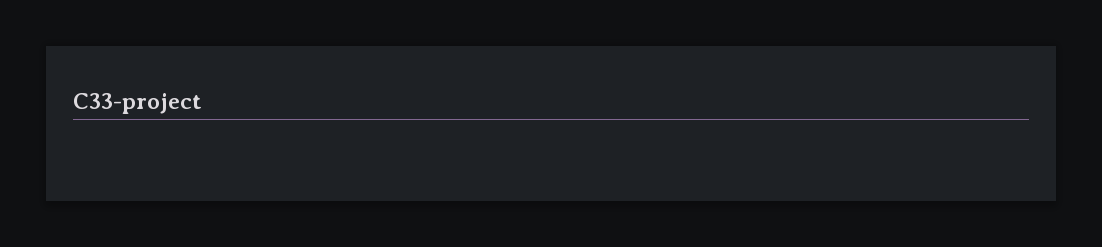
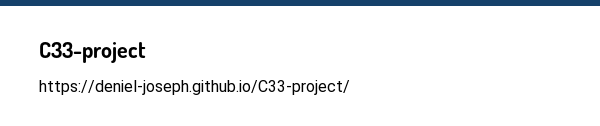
(202, 103) none -> [39,80,350,95] // https://deniel-joseph.github.io/C33-project/

